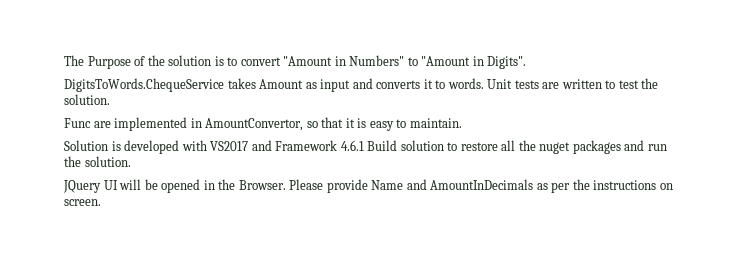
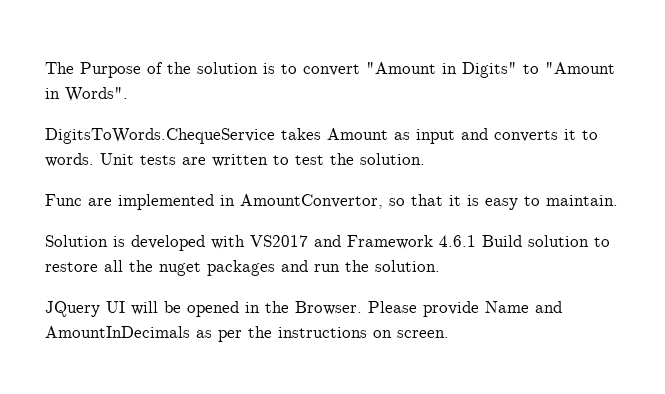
[349,55,405,66] Numbers" -> [462,62,517,78] Digits"
[487,56,527,69] Digits". -> [65,87,128,102] Words".

